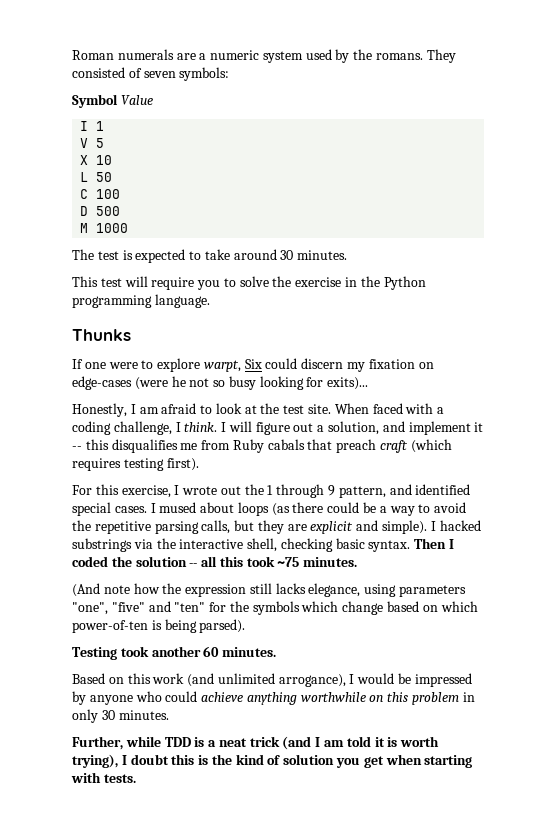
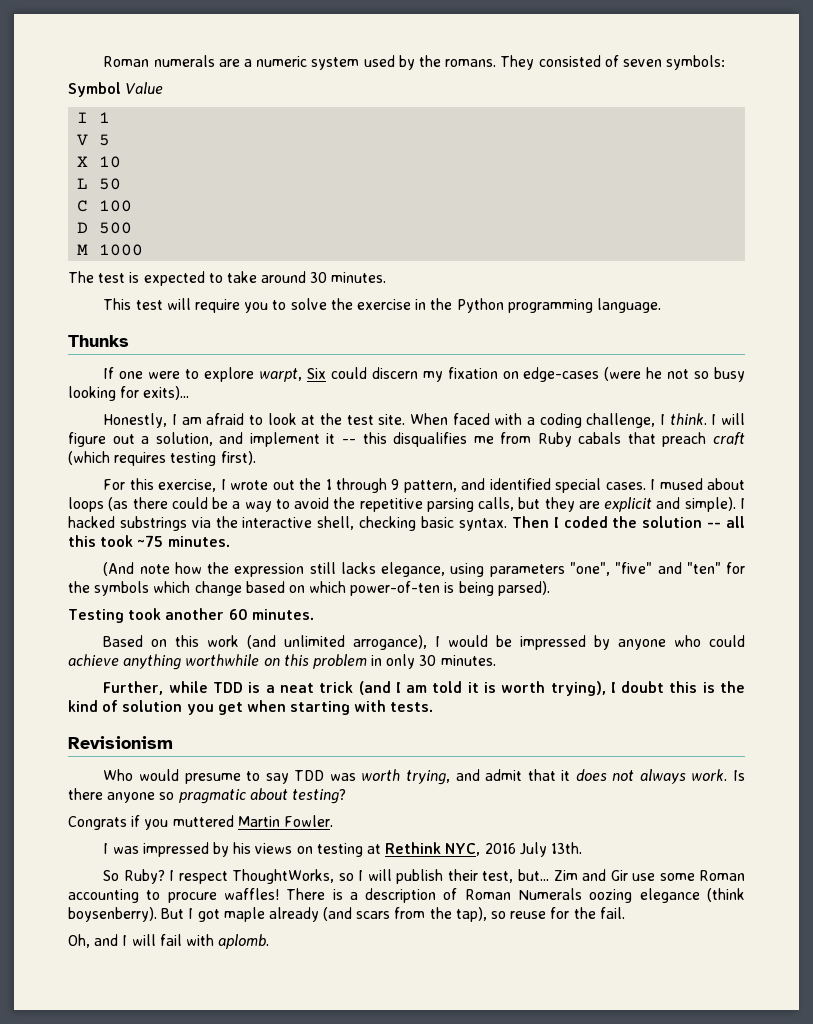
(136, 778) none -> [68,736,173,749] [103,769,746,785] [68,788,346,804] [68,815,333,830] [103,842,582,857] [103,869,745,884] [68,888,745,903] [68,907,625,922] [68,934,270,949] // Revisionism // Who would presume to say TDD was worth trying, and admit that it does not always work. Is there anyone so pragmatic about testing? // Congrats if you muttered Martin Fowler. // I was impressed by his views on testing at Rethink NYC, 2016 July 13th. // So Ruby? I respect ThoughtWorks, so I will publish their test, but... Zim and Gir use some Roman accounting to procure waffles! There is a description of Roman Numerals oozing elegance (think boysenberry). But I got maple already (and scars from the tap), so reuse for the fail. // Oh, and I will fail with aplomb.

